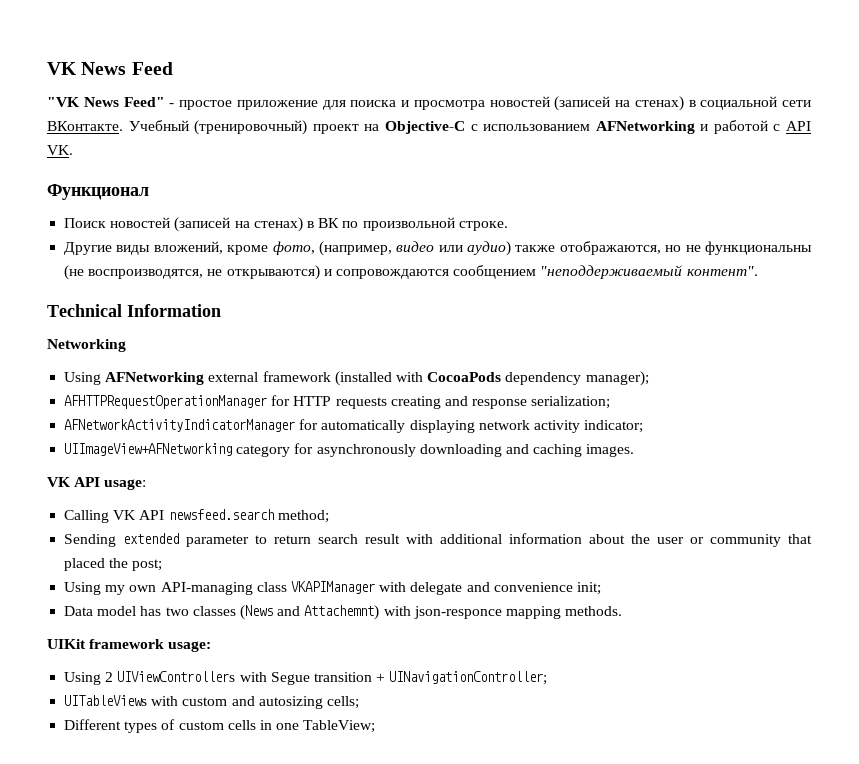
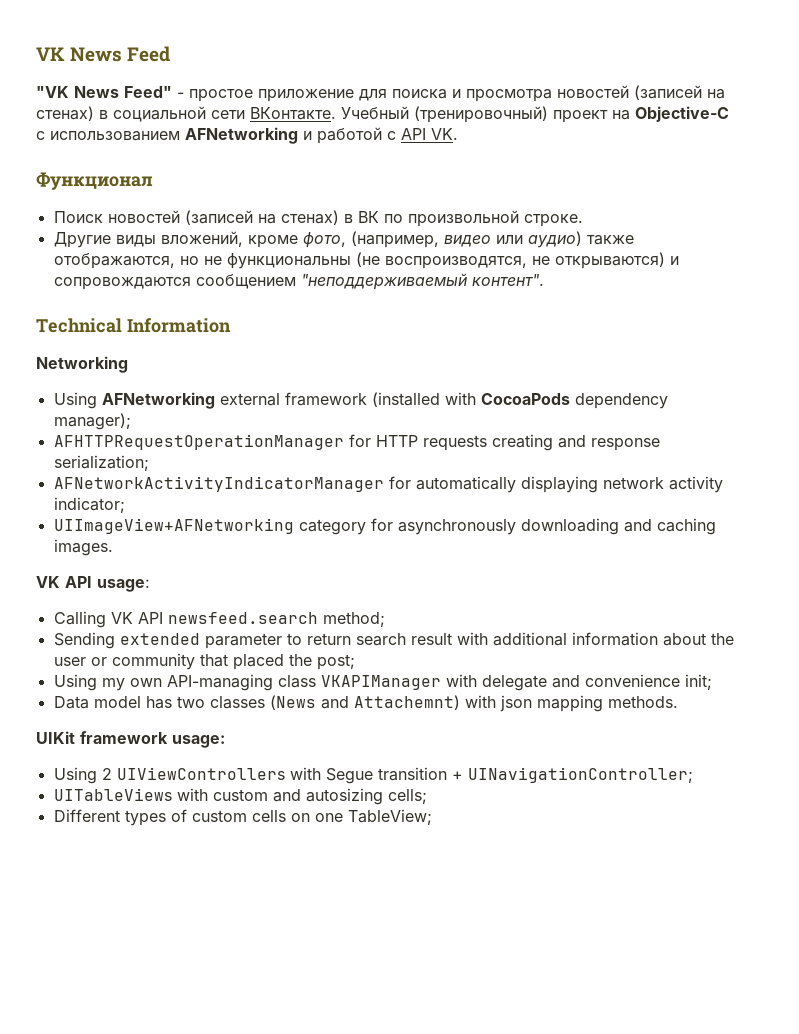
[413,606,502,619] json-responce -> [499,695,532,712] json
[259,720,272,730] in -> [290,813,310,822] on

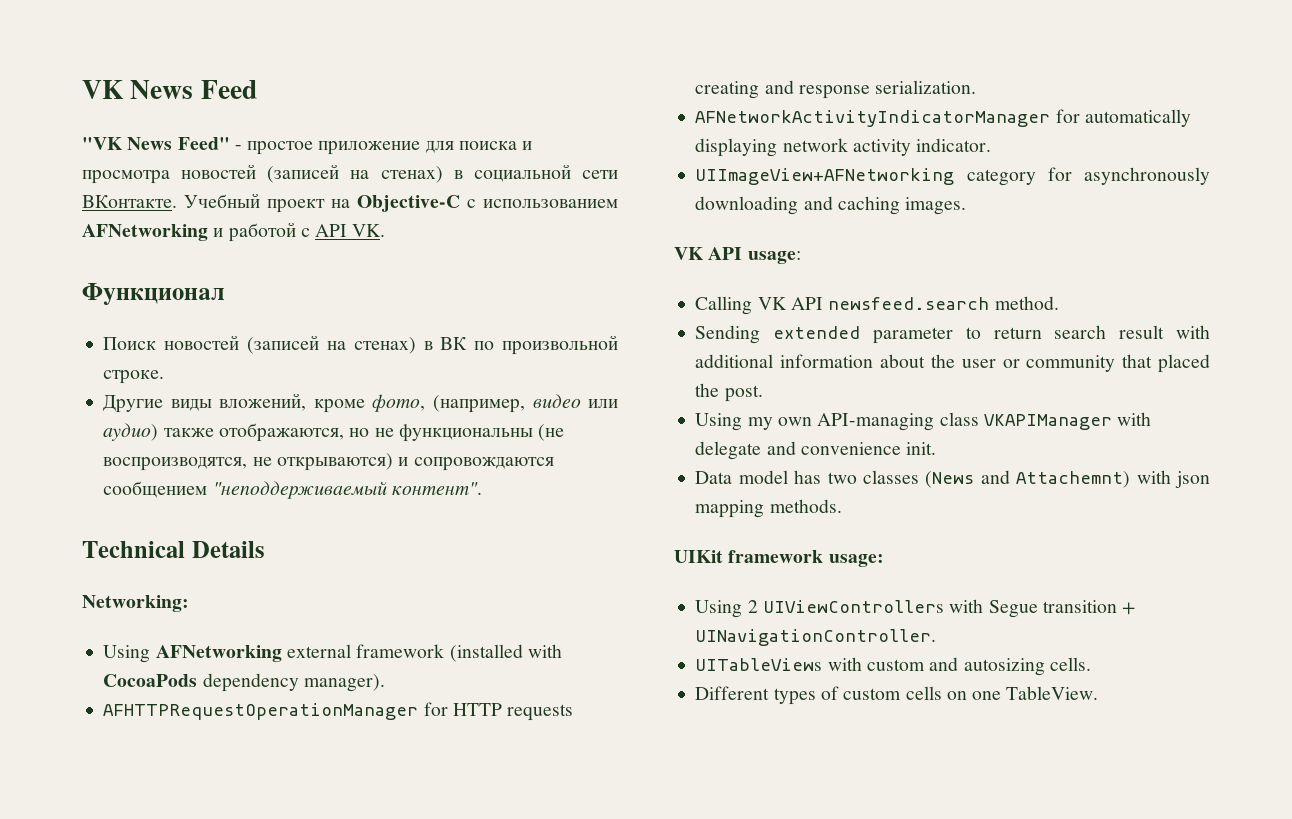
[414,106,548,123] (тренировочный) -> (260, 200) none
[126,318,231,333] [36,356,128,373] Information // Networking -> [191,541,265,558] [82,595,189,612] Details // Networking:
[53,413,131,430] manager); -> [303,674,385,692] manager).
[53,455,149,471] serialization; -> [875,80,977,94] serialization.
[53,497,125,513] indicator; -> [916,138,992,152] indicator.
[322,612,385,627] method; -> [994,296,1059,310] method.
[316,654,355,670] post; -> [724,385,763,402] post.
[684,674,712,690] init; -> [906,442,937,455] init.
[467,767,693,783] UINavigationController; -> [695,629,937,646] UINavigationController.
[387,789,427,804] cells; -> [1049,657,1091,671] cells.
[347,809,432,825] TableView; -> [1006,686,1099,700] TableView.

